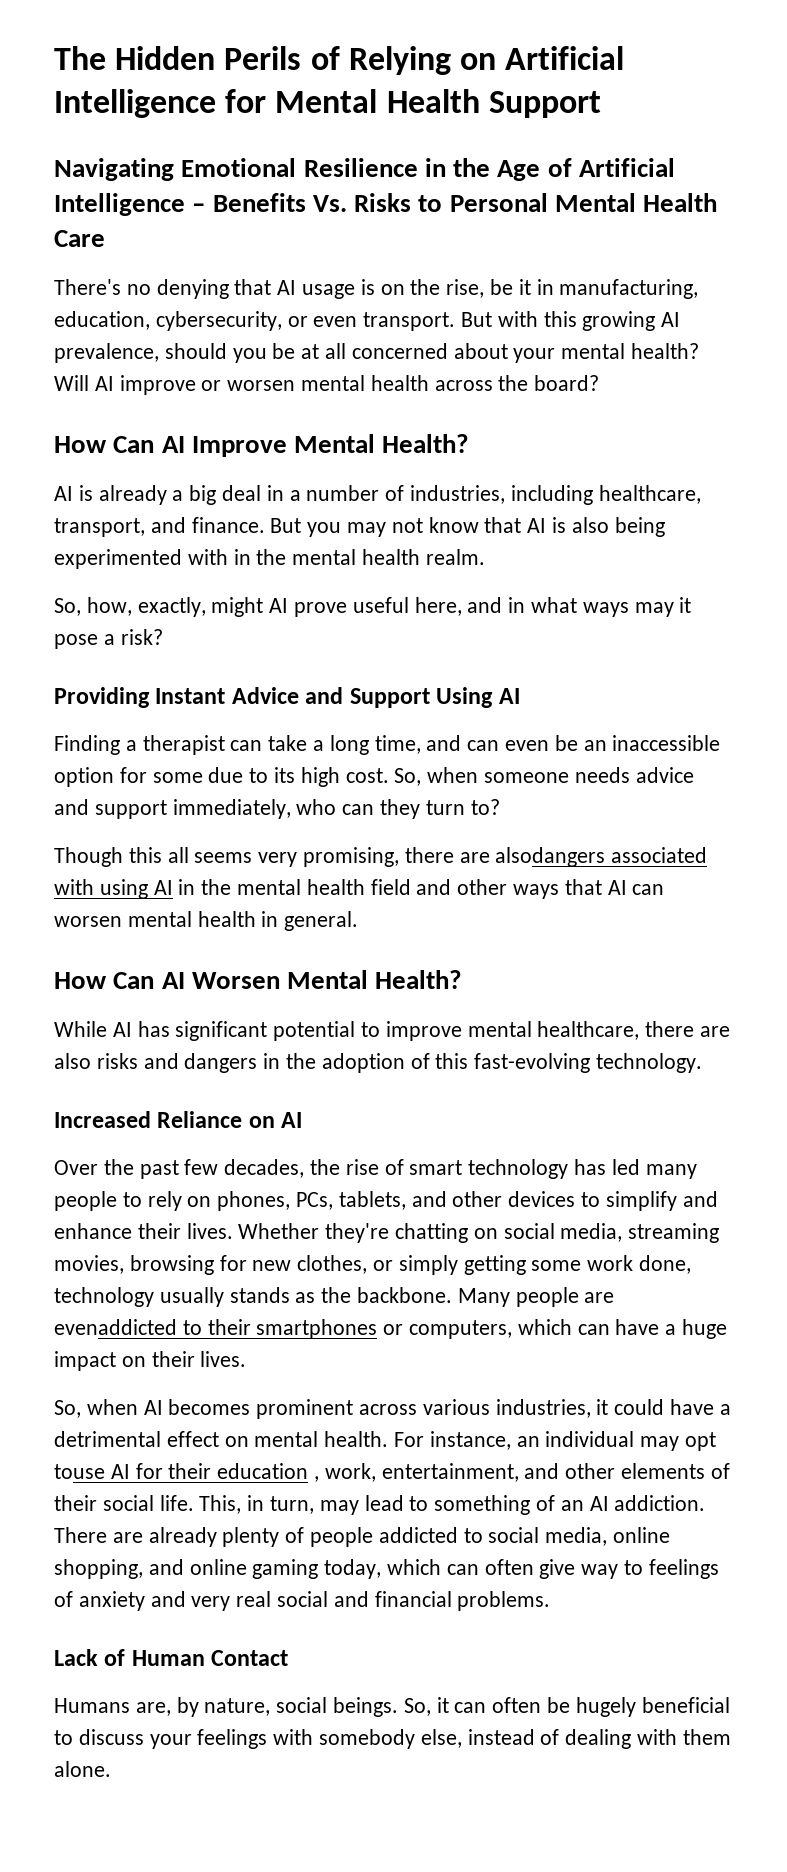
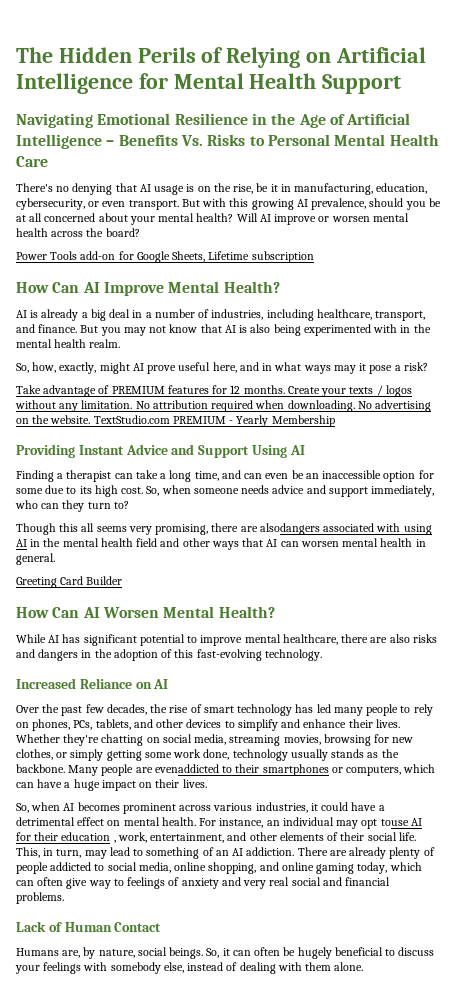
(600, 383) none -> [16,251,314,263] // Power Tools add-on for Google Sheets, Lifetime subscription
(163, 637) none -> [16,385,412,397] [15,400,432,412] [16,415,335,427] // Take advantage of PREMIUM features for 12 months. Create your texts / logos without any limitation. No attribution required when downloading. No advertising on the website. TextStudio.com PREMIUM - Yearly Membership
(359, 921) none -> [16,576,123,588] // Greeting Card Builder

